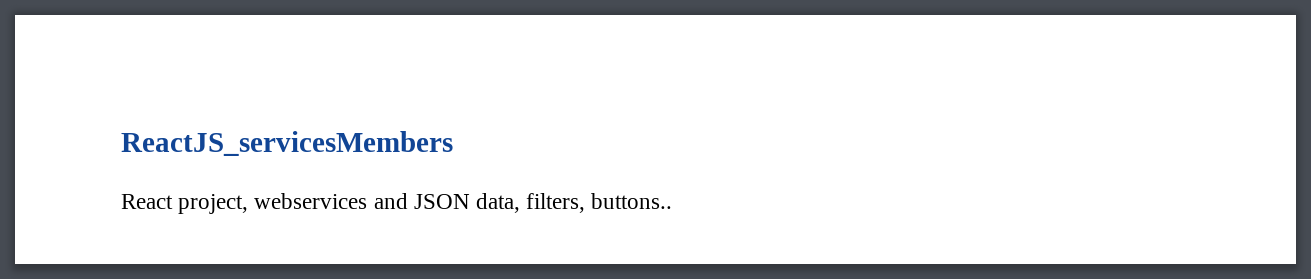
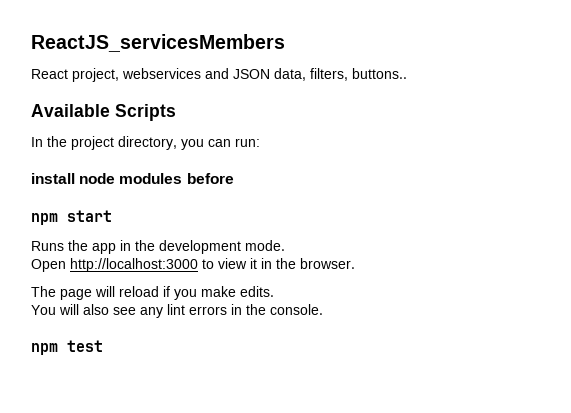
(673, 201) none -> [31,104,176,121] [31,136,260,150] [31,173,234,184] [31,210,112,225] [31,240,285,254] [31,258,355,272] [31,286,274,300] [31,304,323,318] [31,340,103,355] // Available Scripts // In the project directory, you can run: // install node modules before // npm start // Runs the app in the development mode. // Open http://localhost:3000 to view it in the browser. // The page will reload if you make edits. // You will also see any lint errors in the console. // npm test

